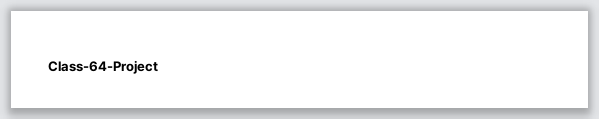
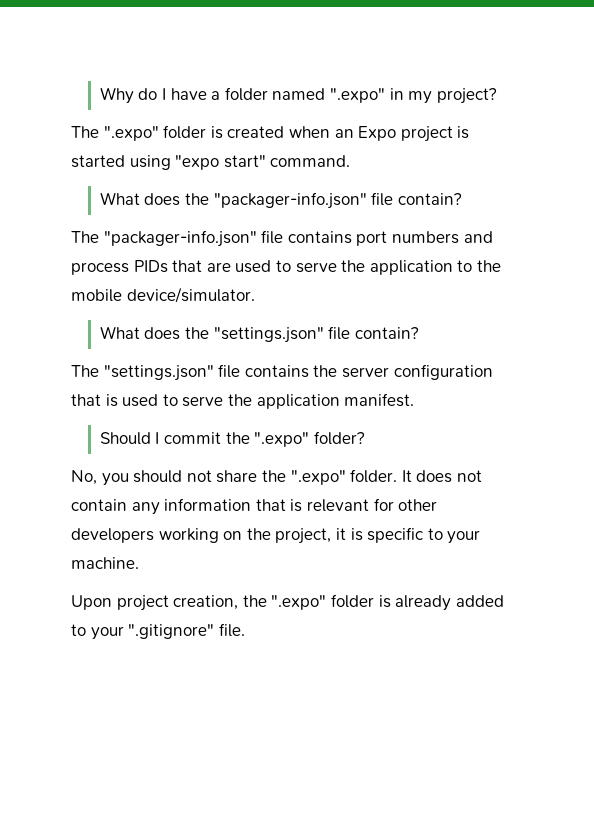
[48,60,158,74] Class-64-Project -> [99,87,497,104] [71,125,470,142] [71,155,351,170] [99,192,462,209] [71,230,493,247] [71,260,501,275] [71,287,255,303] [99,326,419,343] [71,364,493,381] [71,393,415,409] [99,431,365,447] [71,469,482,486] [71,498,438,515] [71,527,481,544] [71,557,139,569] [71,594,504,611] [71,623,245,640] Why do I have a folder named ".expo" in my project? // The ".expo" folder is created when an Expo project is started using "expo start" command. // What does the "packager-info.json" file contain? // The "packager-info.json" file contains port numbers and process PIDs that are used to serve the application to the mobile device/simulator. // What does the "settings.json" file contain? // The "settings.json" file contains the server configuration that is used to serve the application manifest. // Should I commit the ".expo" folder? // No, you should not share the ".expo" folder. It does not contain any information that is relevant for other developers working on the project, it is specific to your machine. // Upon project creation, the ".expo" folder is already added to your ".gitignore" file.

